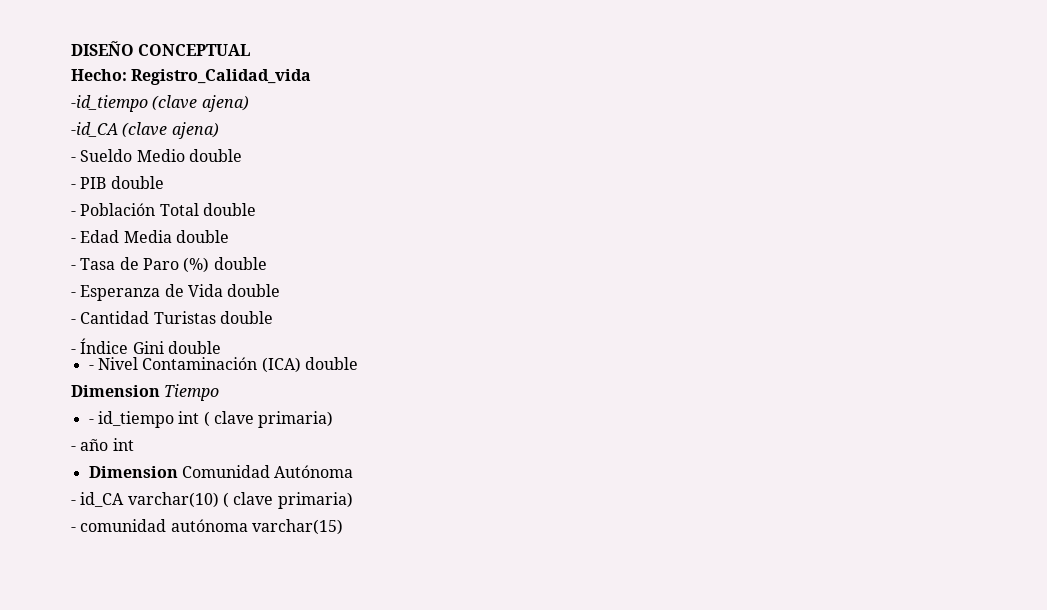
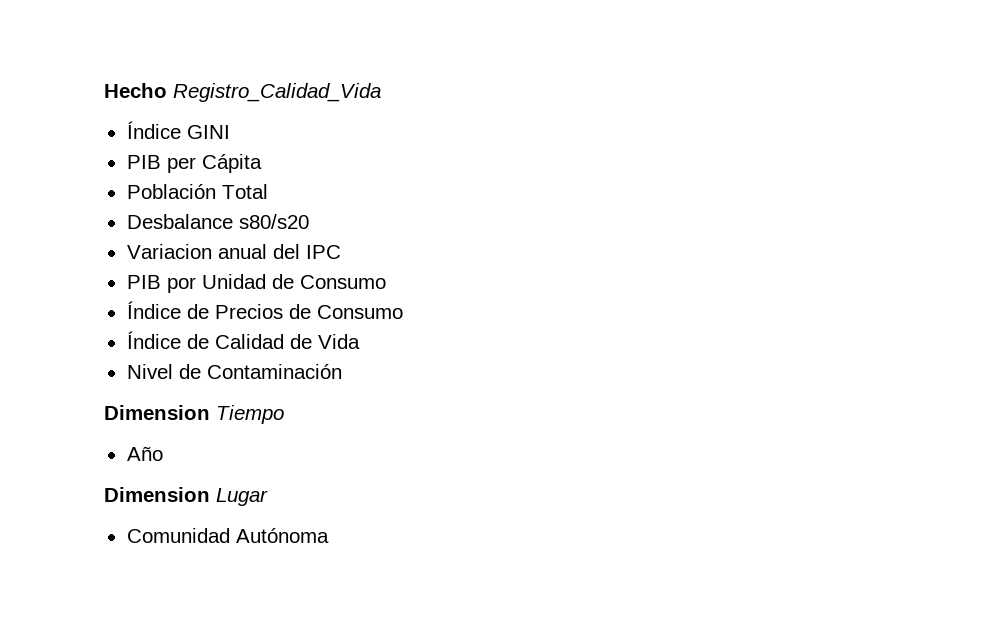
[71,41,251,56] [71,69,312,85] [71,95,249,112] [71,122,219,139] [71,149,242,162] [71,176,164,189] [71,203,256,216] [71,230,229,243] [71,257,267,273] [71,284,281,301] [71,311,273,324] [71,338,221,354] [88,357,138,370] DISEÑO CONCEPTUAL // Hecho: Registro_Calidad_vida // -id_tiempo (clave ajena) // -id_CA (clave ajena) // - Sueldo Medio double // - PIB double // - Población Total double // - Edad Media double // - Tasa de Paro (%) double // - Esperanza de Vida double // - Cantidad Turistas double // - Índice Gini double // - Nivel -> [104,83,381,102] [126,121,230,139] [126,154,262,173] [126,184,268,199] [126,214,309,229] [126,244,341,259] [126,274,386,293] [126,301,403,319] [126,331,360,349] [126,364,201,379] Hecho Registro_Calidad_Vida // Índice GINI // PIB per Cápita // Población Total // Desbalance s80/s20 // Variacion anual del IPC // PIB por Unidad de Consumo // Índice de Precios de Consumo // Índice de Calidad de Vida // Nivel de
[261,357,358,373] (ICA) double -> (342, 371) none
[88,411,334,428] [71,438,134,451] [88,466,178,478] - id_tiempo int ( clave primaria) // - año int // Dimension -> [126,446,163,461] [104,487,268,506] Año // Dimension Lugar //
[71,492,353,509] [71,519,343,535] // - id_CA varchar(10) ( clave primaria) // - comunidad autónoma varchar(15) -> (329, 535) none

